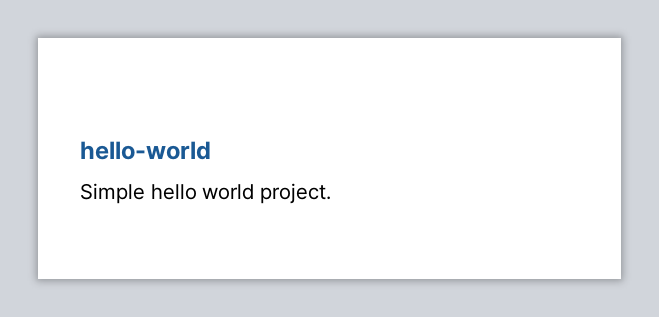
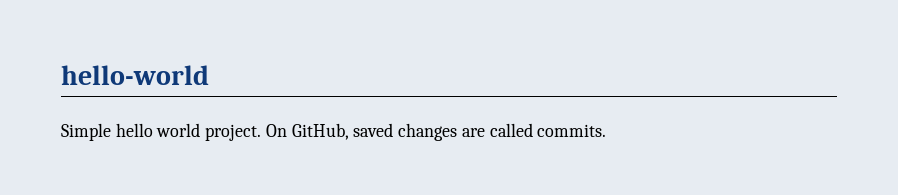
(332, 193) none -> [265,123,607,141] On GitHub, saved changes are called commits.

